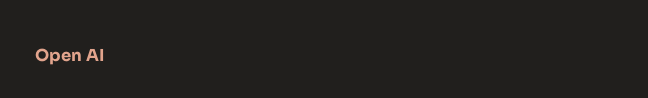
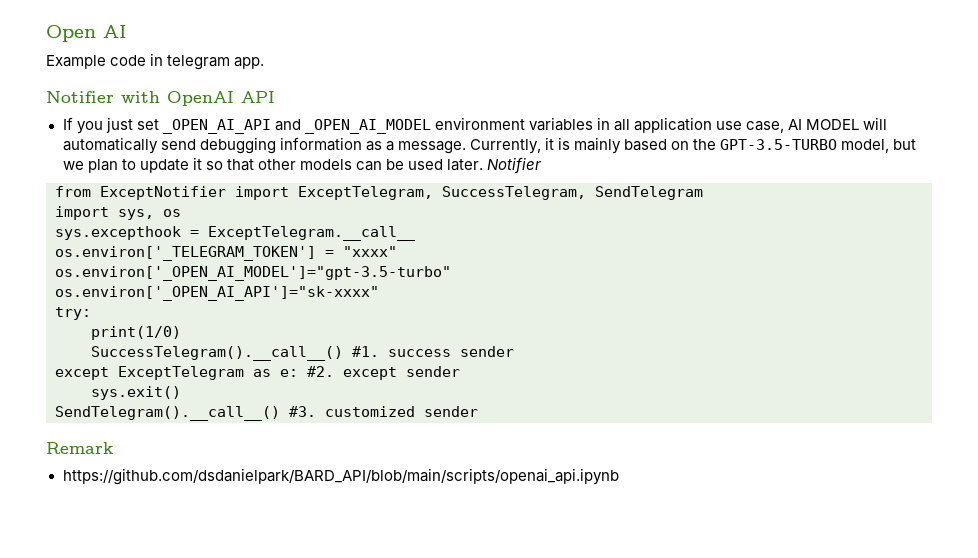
(105, 54) none -> [46,53,265,70] [46,91,275,106] [62,117,888,134] [62,137,917,154] [62,157,542,174] [55,186,703,200] [55,206,181,220] [55,226,416,241] [55,246,397,261] [55,266,451,281] [55,286,379,301] [55,307,91,320] [91,326,181,340] [91,346,514,361] [55,366,460,380] [91,386,181,400] [55,406,478,421] [46,442,114,454] [62,468,619,485] // Example code in telegram app. // Notifier with OpenAI API // If you just set _OPEN_AI_API and _OPEN_AI_MODEL environment variables in all application use case, AI MODEL will automatically send debugging information as a message. Currently, it is mainly based on the GPT-3.5-TURBO model, but we plan to update it so that other models can be used later. Notifier // from ExceptNotifier import ExceptTelegram, SuccessTelegram, SendTelegram // import sys, os // sys.excepthook = ExceptTelegram.__call__ // os.environ['_TELEGRAM_TOKEN'] = "xxxx" // os.environ['_OPEN_AI_MODEL']="gpt-3.5-turbo" // os.environ['_OPEN_AI_API']="sk-xxxx" // try: // print(1/0) // SuccessTelegram().__call__() #1. success sender // except ExceptTelegram as e: #2. except sender // sys.exit() // SendTelegram().__call__() #3. customized sender // Remark // https://github.com/dsdanielpark/BARD_API/blob/main/scripts/openai_api.ipynb

